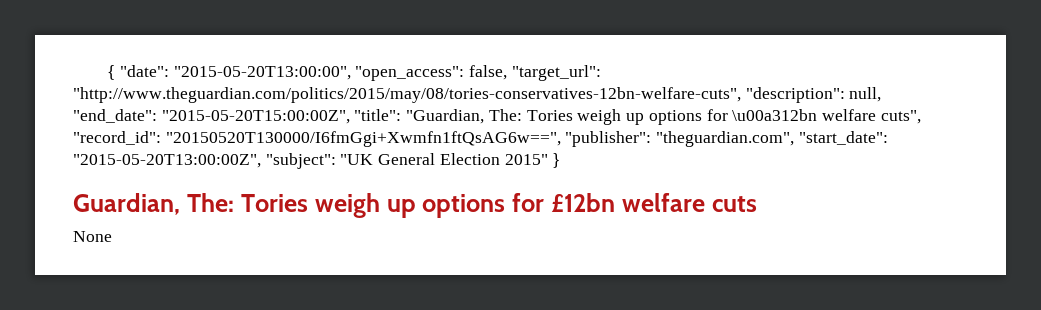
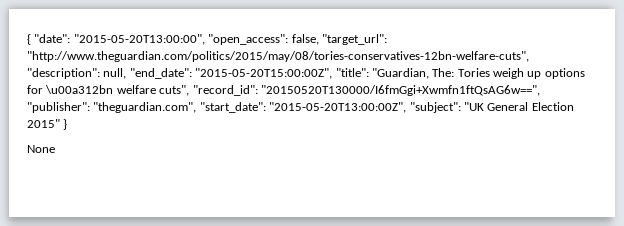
[73,193,757,218] // Guardian, The: Tories weigh up options for £12bn welfare cuts -> (68, 124) none

